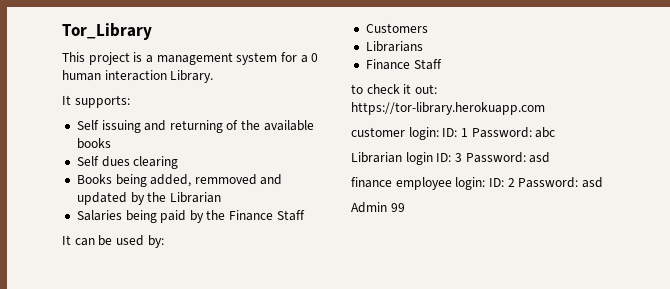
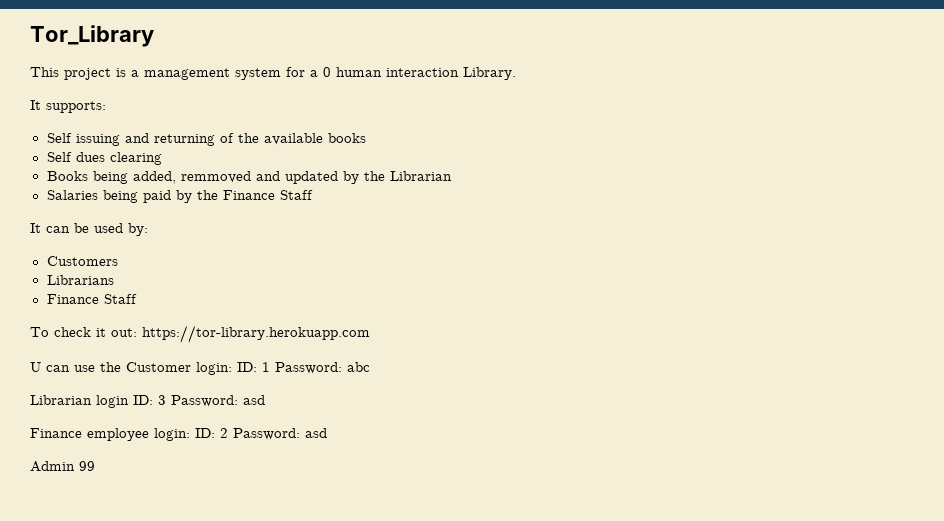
[351,84,363,94] to -> [30,327,49,337] To
[351,127,405,137] customer -> [30,362,191,372] U can use the Customer
[351,177,392,188] finance -> [30,428,82,438] Finance

